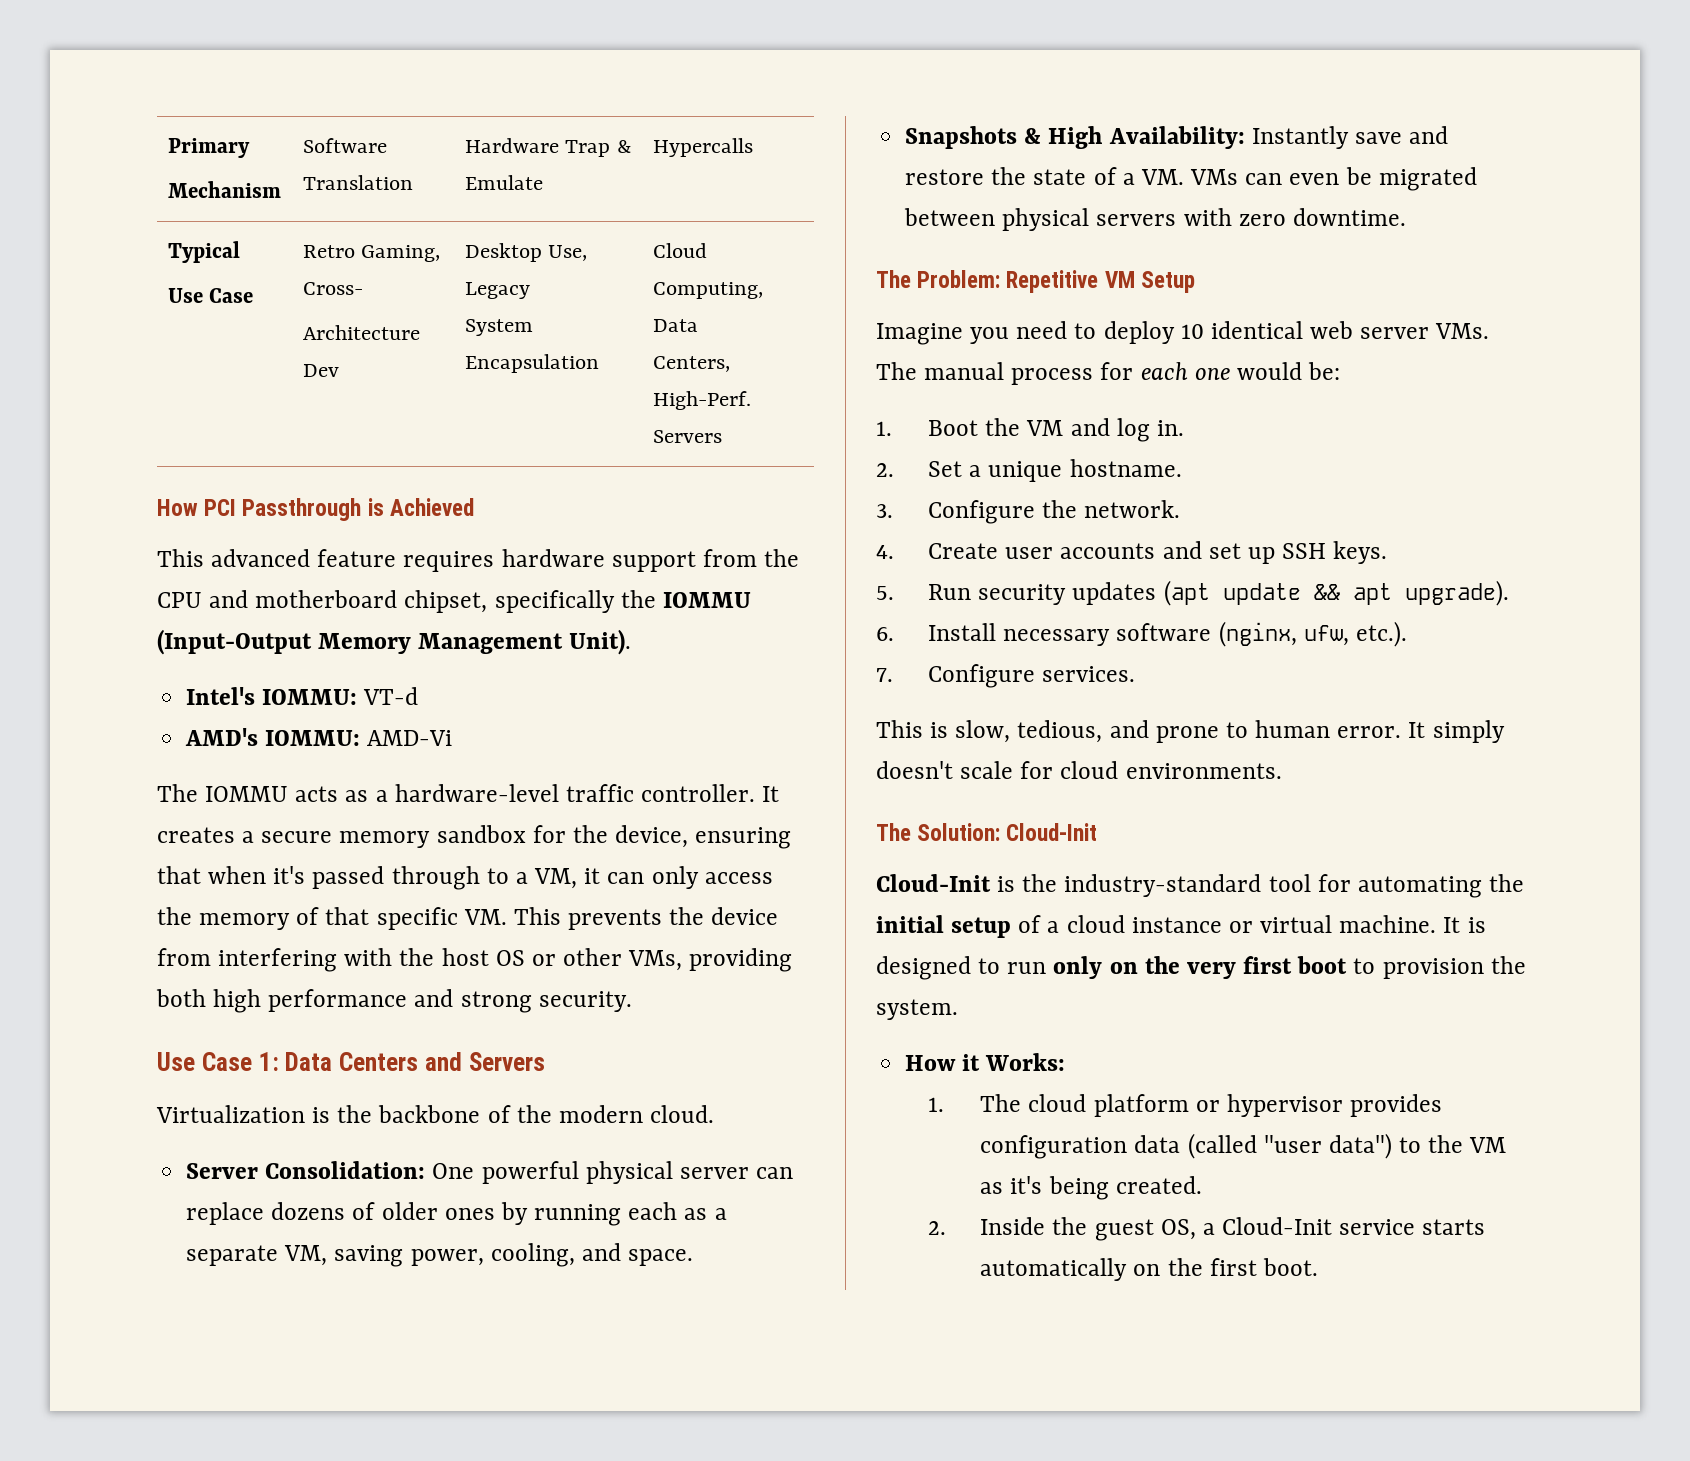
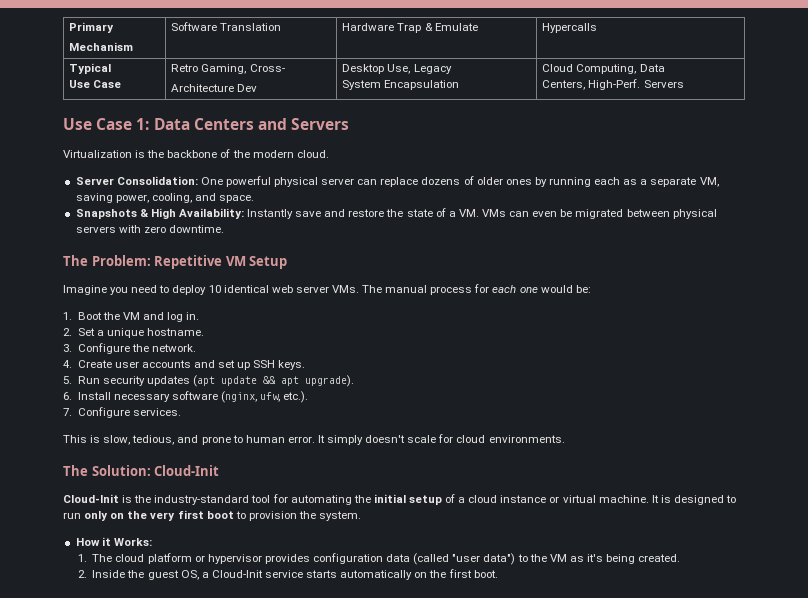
[157,498,474,521] [157,549,800,572] [157,590,751,613] [157,629,632,655] [186,687,419,705] [185,728,453,746] [157,784,780,802] [157,825,792,849] [157,866,773,890] [157,907,779,930] [157,948,793,972] [156,989,632,1013] // How PCI Passthrough is Achieved // This advanced feature requires hardware support from the CPU and motherboard chipset, specifically the IOMMU (Input-Output Memory Management Unit). // Intel's IOMMU: VT-d // AMD's IOMMU: AMD-Vi // The IOMMU acts as a hardware-level traffic controller. It creates a secure memory sandbox for the device, ensuring that when it's passed through to a VM, it can only access the memory of that specific VM. This prevents the device from interfering with the host OS or other VMs, providing both high performance and strong security. -> (684, 84) none

